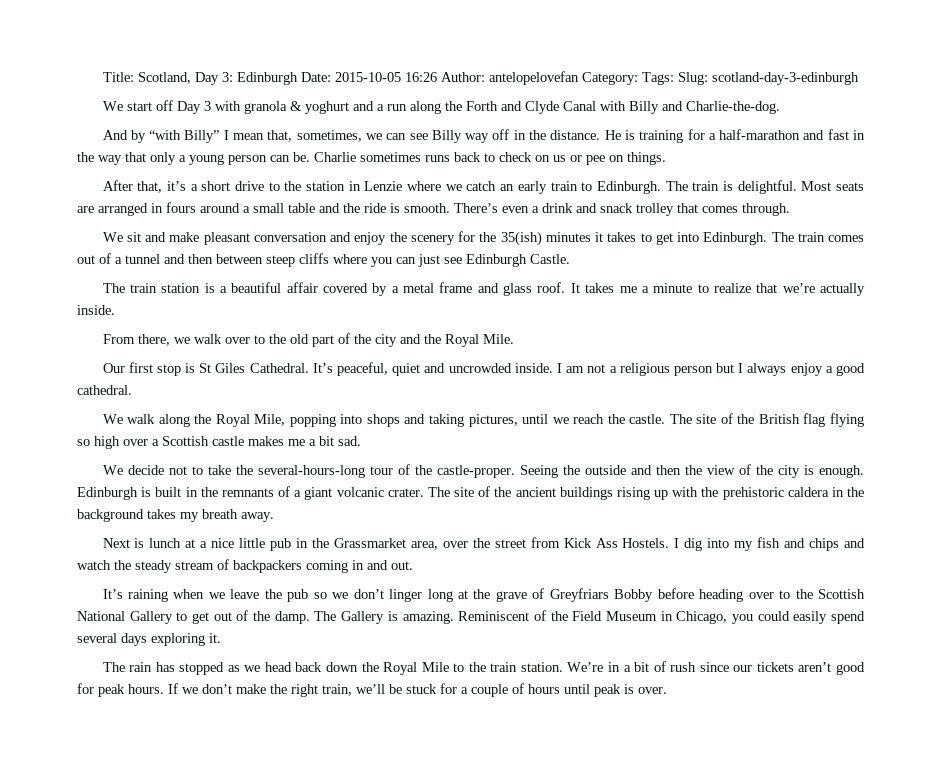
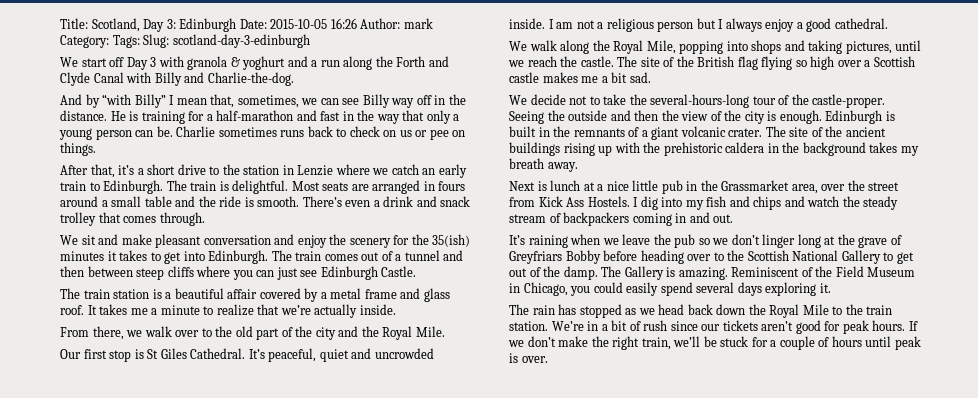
[488,71,579,85] antelopelovefan -> [403,18,433,29] mark

